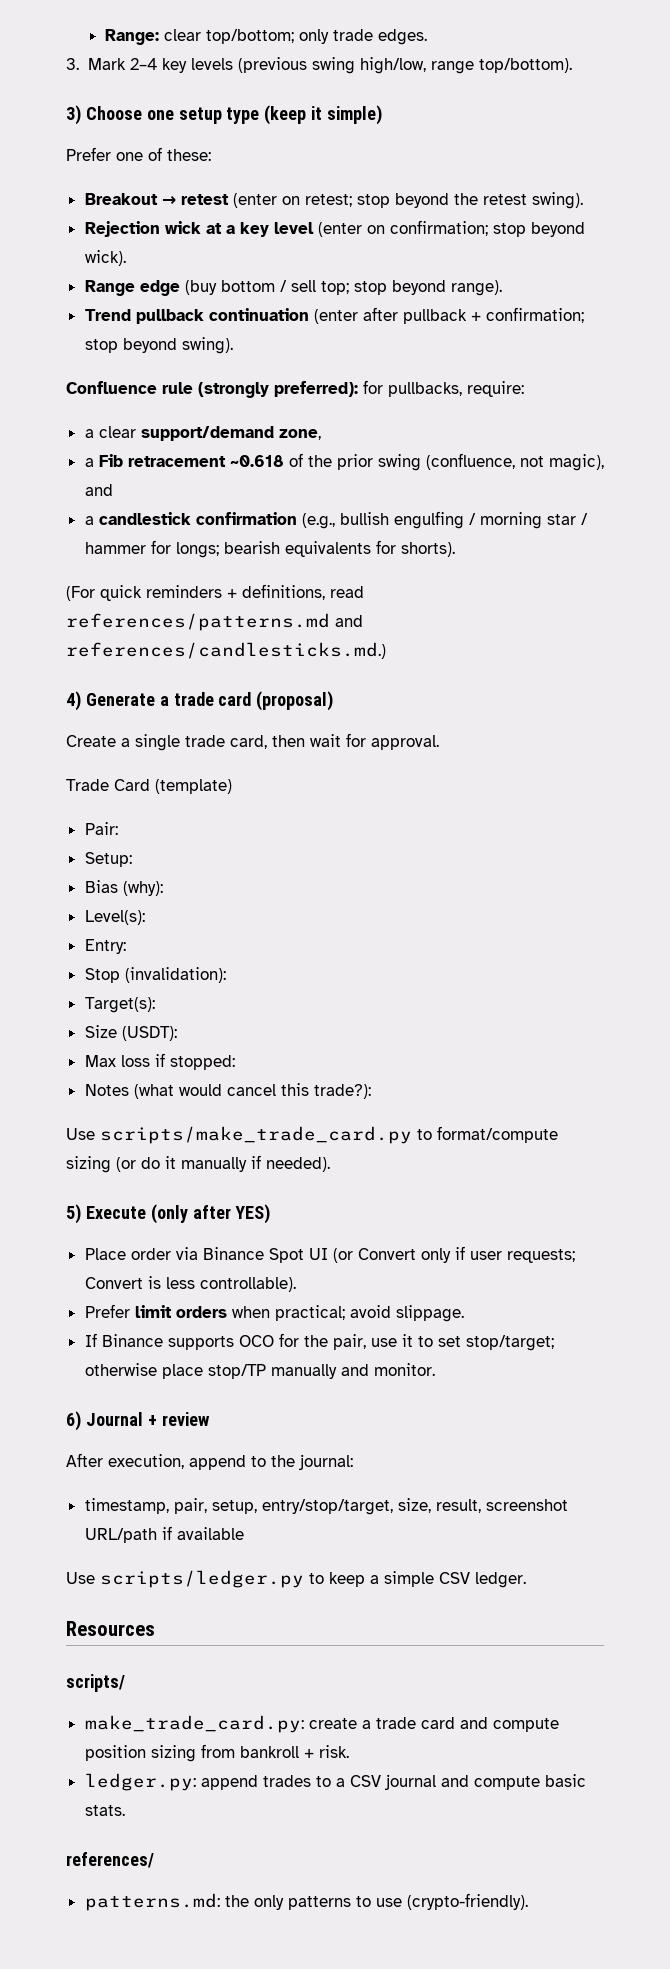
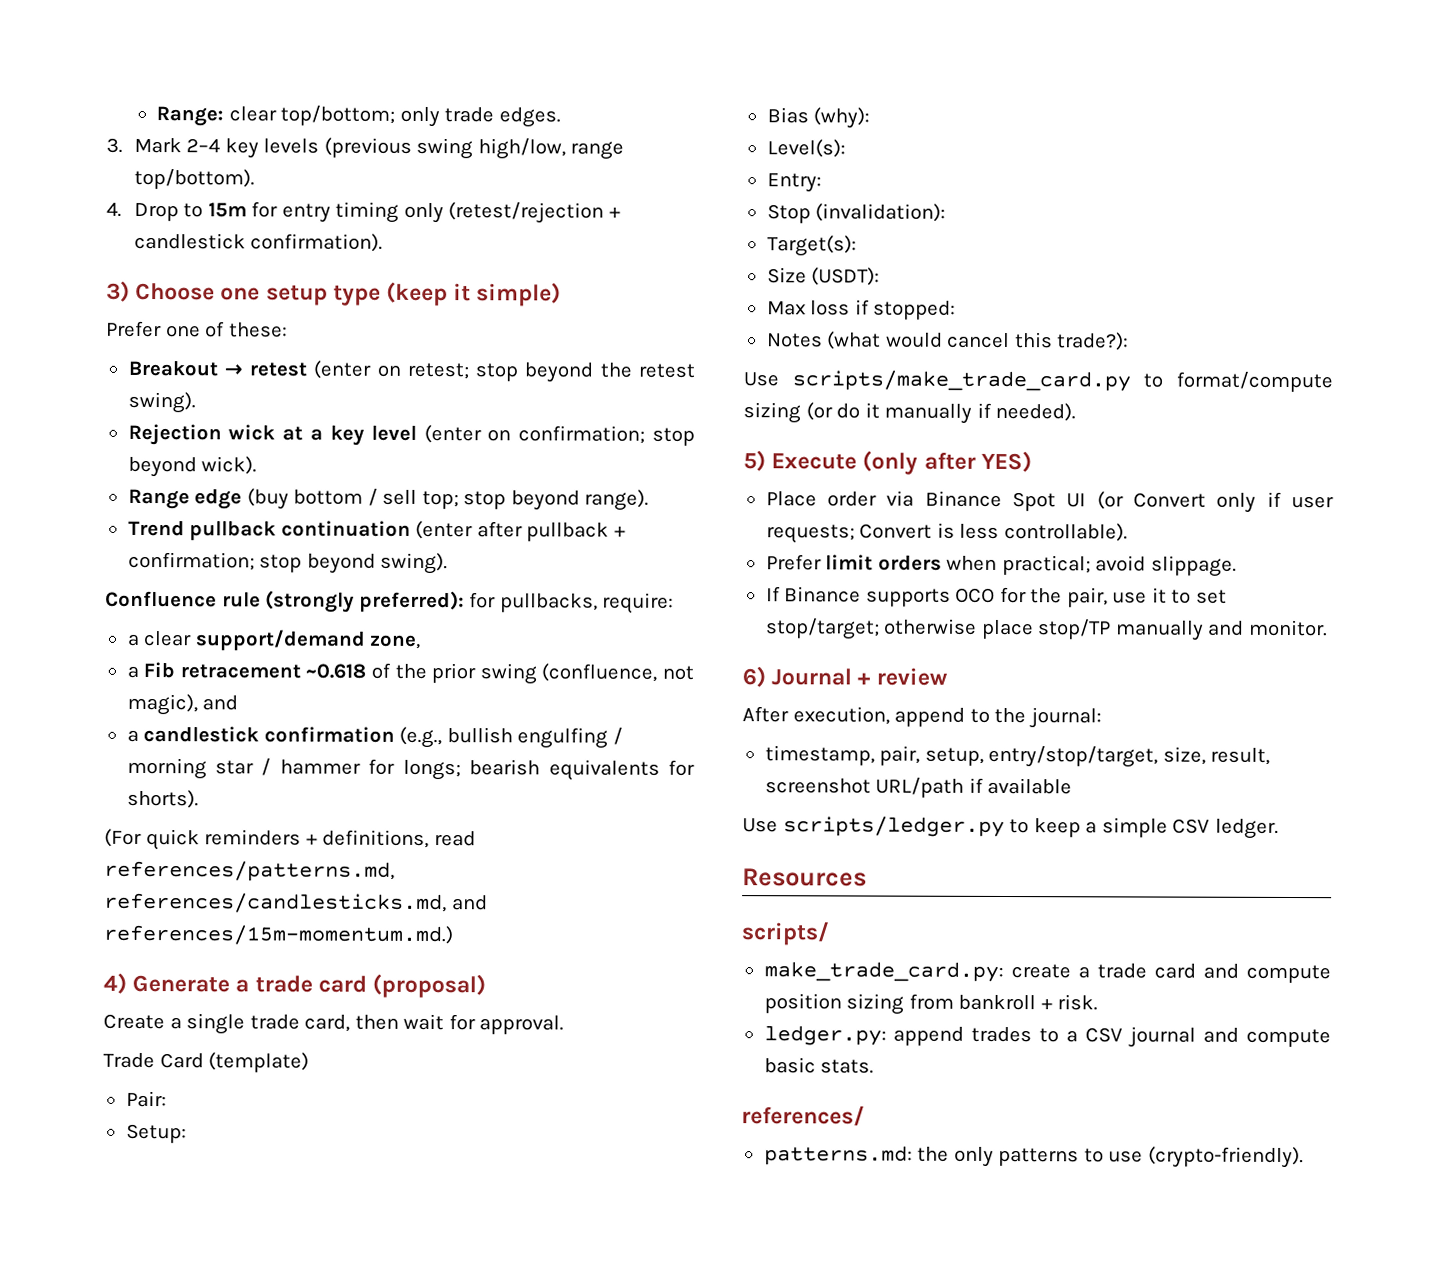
(572, 65) none -> [106,201,622,224] [133,232,384,252] // 4. Drop to 15m for entry timing only (retest/rejection + candlestick confirmation).
[66,613,363,631] [66,642,386,659] references/patterns.md and references/candlesticks.md.) -> [104,860,395,882] [104,892,488,914] [103,924,453,946] references/patterns.md, references/candlesticks.md, and references/15m-momentum.md.)

